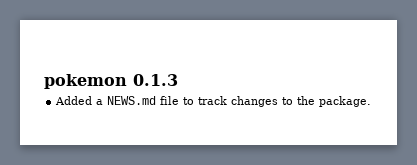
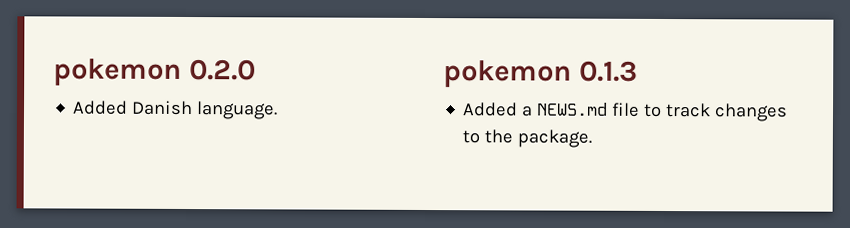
[44,74,127,89] pokemon -> [53,58,256,86] [72,100,279,120] [443,60,572,88] pokemon 0.2.0 // Added Danish language. // pokemon

